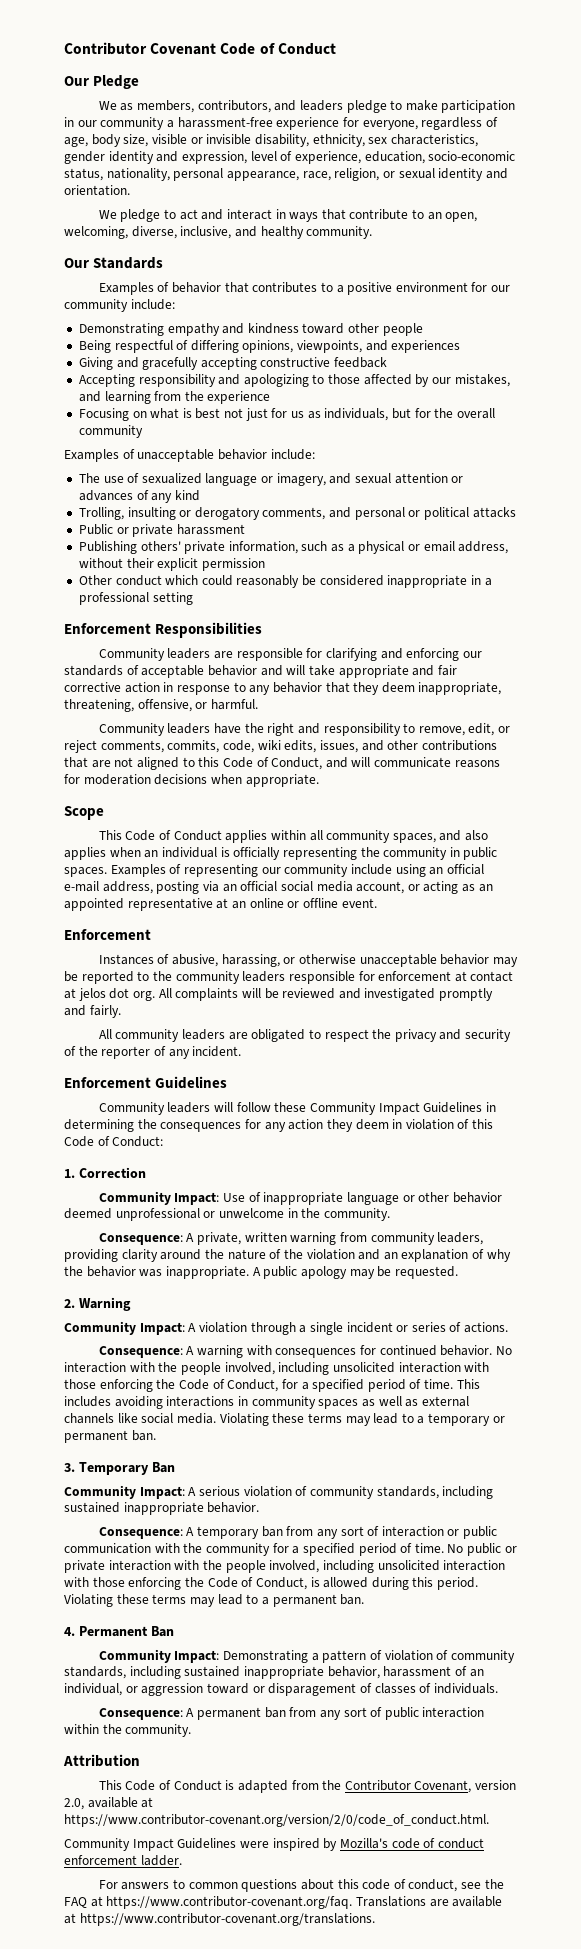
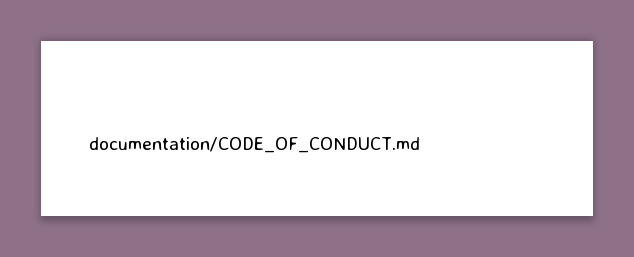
[64,42,336,55] [64,75,140,89] [98,100,516,113] [64,117,498,130] [64,134,478,147] [64,151,516,164] [64,168,508,181] [64,185,130,196] [98,209,478,222] [64,226,373,239] [64,257,164,269] [98,282,511,295] [64,299,175,312] [78,323,423,336] [78,340,461,353] [78,357,388,370] [78,374,510,387] [78,391,271,404] [78,408,495,421] [78,425,143,438] [64,449,315,462] [78,473,464,486] [78,490,200,503] [78,507,516,520] [78,524,245,537] [78,541,509,554] [78,558,265,571] [78,575,492,588] [78,592,193,605] [64,622,263,638] [98,648,482,661] [64,665,457,678] [64,682,502,695] [64,699,258,712] [98,723,511,736] [64,740,497,753] [64,757,500,770] [64,774,319,787] [64,806,104,820] [98,830,489,843] [64,847,498,860] [64,864,484,877] [64,881,493,894] [64,898,377,911] [64,929,151,940] [98,954,518,967] [64,971,514,984] [64,988,494,1001] [64,1005,121,1018] [98,1029,512,1042] [64,1046,242,1059] [64,1076,228,1089] [98,1102,496,1115] [64,1119,494,1132] [64,1136,164,1147] [64,1167,146,1178] [98,1191,502,1205] [64,1208,390,1221] [98,1232,484,1245] [64,1249,511,1262] [64,1266,458,1279] [64,1297,131,1311] [64,1321,509,1335] [98,1345,512,1358] [64,1362,490,1375] [64,1379,480,1392] [64,1396,469,1409] [64,1413,505,1426] [64,1430,156,1443] [64,1462,175,1475] [64,1485,494,1499] [64,1502,260,1515] [98,1526,498,1539] [64,1543,517,1556] [64,1560,506,1573] [64,1577,479,1590] [64,1594,365,1607] [64,1626,174,1637] [98,1649,515,1663] [64,1666,484,1679] [64,1683,498,1696] [98,1707,485,1720] [64,1724,192,1737] [63,1754,140,1767] [98,1780,517,1793] [64,1797,154,1810] [64,1814,489,1827] [64,1838,484,1851] [64,1855,182,1866] [98,1879,504,1892] [64,1896,503,1909] [64,1913,375,1926] Contributor Covenant Code of Conduct // Our Pledge // We as members, contributors, and leaders pledge to make participation in our community a harassment-free experience for everyone, regardless of age, body size, visible or invisible disability, ethnicity, sex characteristics, gender identity and expression, level of experience, education, socio-economic status, nationality, personal appearance, race, religion, or sexual identity and orientation. // We pledge to act and interact in ways that contribute to an open, welcoming, diverse, inclusive, and healthy community. // Our Standards // Examples of behavior that contributes to a positive environment for our community include: // Demonstrating empathy and kindness toward other people // Being respectful of differing opinions, viewpoints, and experiences // Giving and gracefully accepting constructive feedback // Accepting responsibility and apologizing to those affected by our mistakes, and learning from the experience // Focusing on what is best not just for us as individuals, but for the overall community // Examples of unacceptable behavior include: // The use of sexualized language or imagery, and sexual attention or advances of any kind // Trolling, insulting or derogatory comments, and personal or political attacks // Public or private harassment // Publishing others' private information, such as a physical or email address, without their explicit permission // Other conduct which could reasonably be considered inappropriate in a professional setting // Enforcement Responsibilities // Community leaders are responsible for clarifying and enforcing our standards of acceptable behavior and will take appropriate and fair corrective action in response to any behavior that they deem inappropriate, threatening, offensive, or harmful. // Community leaders have the right and responsibility to remove, edit, or reject comments, commits, code, wiki edits, issues, and other contributions that are not aligned to this Code of Conduct, and will communicate reasons for moderation decisions when appropriate. // Scope // This Code of Conduct applies within all community spaces, and also applies when an individual is officially representing the community in public spaces. Examples of representing our community include using an official e-mail address, posting via an official social media account, or acting as an appointed representative at an online or offline event. // Enforcement // Instances of abusive, harassing, or otherwise unacceptable behavior may be reported to the community leaders responsible for enforcement at contact at jelos dot org. All complaints will be reviewed and investigated promptly and fairly. // All community leaders are obligated to respect the privacy and security of the reporter of any incident. // Enforcement Guidelines // Community leaders will follow these Community Impact Guidelines in determining the consequences for any action they deem in violation of this Code of Conduct: // 1. Correction // Community Impact: Use of inappropriate language or other behavior deemed unprofessional or unwelcome in the community. // Consequence: A private, written warning from community leaders, providing clarity around the nature of the violation and an explanation of why the behavior was inappropriate. A public apology may be requested. // 2. Warning // Community Impact: A violation through a single incident or series of actions. // Consequence: A warning with consequences for continued behavior. No interaction with the people involved, including unsolicited interaction with those enforcing the Code of Conduct, for a specified period of time. This includes avoiding interactions in community spaces as well as external channels like social media. Violating these terms may lead to a temporary or permanent ban. // 3. Temporary Ban // Community Impact: A serious violation of community standards, including sustained inappropriate behavior. // Consequence: A temporary ban from any sort of interaction or public communication with the community for a specified period of time. No public or private interaction with the people involved, including unsolicited interaction with those enforcing the Code of Conduct, is allowed during this period. Violating these terms may lead to a permanent ban. // 4. Permanent Ban // Community Impact: Demonstrating a pattern of violation of community standards, including sustained inappropriate behavior, harassment of an individual, or aggression toward or disparagement of classes of individuals. // Consequence: A permanent ban from any sort of public interaction within the community. // Attribution // This Code of Conduct is adapted from the Contributor Covenant, version 2.0, available at https://www.contributor-covenant.org/version/2/0/code_of_conduct.html. // Community Impact Guidelines were inspired by Mozilla's code of conduct enforcement ladder. // For answers to common questions about this code of conduct, see the FAQ at https://www.contributor-covenant.org/faq. Translations are available at https://www.contributor-covenant.org/translations. -> [89,137,420,153] documentation/CODE_OF_CONDUCT.md

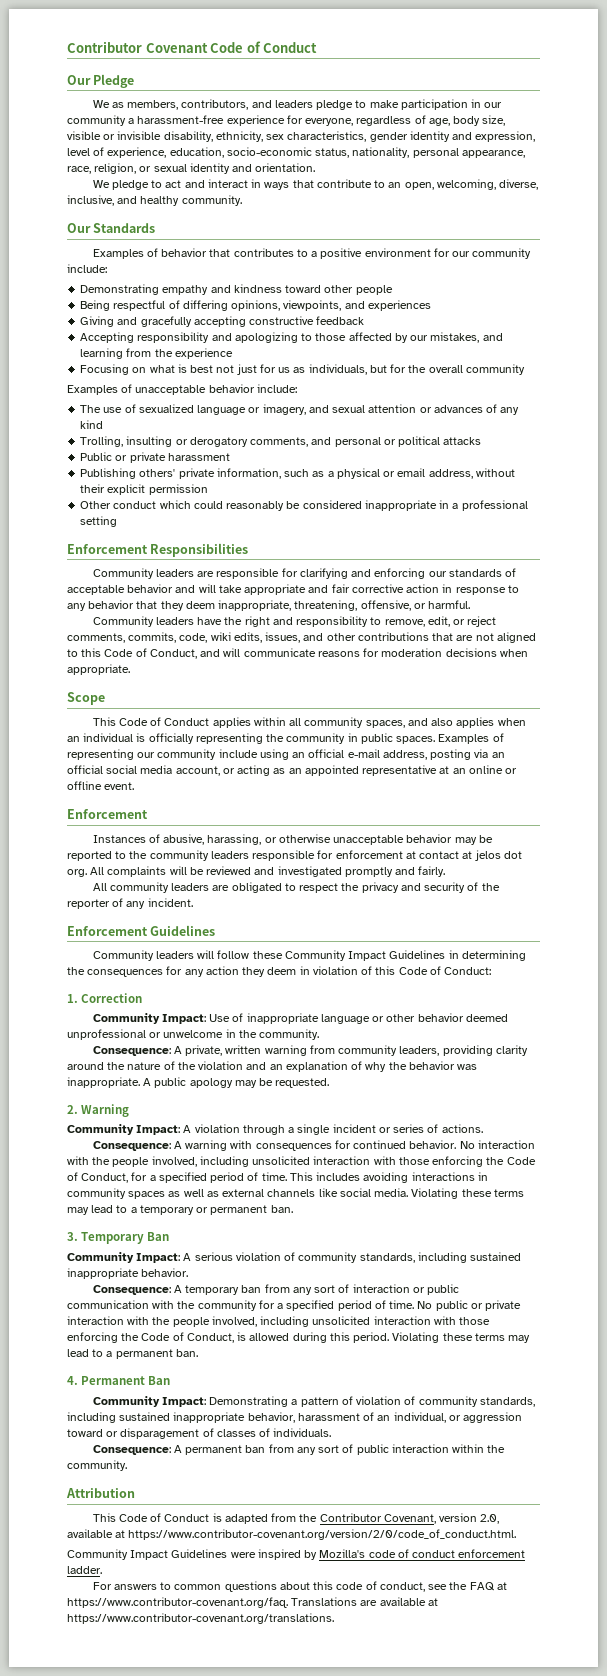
[89,137,420,153] documentation/CODE_OF_CONDUCT.md -> [67,41,318,53] [67,74,135,88] [92,99,503,110] [67,115,506,126] [67,131,536,142] [67,147,525,158] [67,163,316,174] [92,179,539,190] [67,195,242,206] [67,223,156,233] [92,248,532,259] [67,264,107,273] [80,284,393,295] [80,300,431,311] [80,316,365,327] [80,332,503,343] [80,348,233,359] [80,364,525,375] [67,384,297,395] [80,404,520,415] [80,420,104,429] [80,436,482,447] [80,452,230,463] [80,468,515,479] [80,484,208,495] [80,500,528,511] [80,516,118,527] [67,543,249,557] [92,568,517,579] [67,584,519,595] [67,600,471,611] [92,616,497,627] [67,632,536,643] [67,648,528,659] [67,664,130,675] [67,692,105,705] [92,717,526,728] [67,733,504,744] [67,749,505,760] [67,765,518,776] [67,781,135,790] [67,809,148,819] [92,834,493,845] [67,850,522,861] [67,866,446,877] [92,882,500,893] [67,898,193,909] [67,925,216,936] [92,950,526,961] [67,966,492,977] [67,993,143,1003] [92,1013,508,1024] [67,1029,320,1040] [92,1045,528,1056] [67,1061,478,1072] [67,1077,330,1088] [67,1104,130,1117] [67,1124,483,1135] [92,1140,535,1151] [67,1156,536,1167] [67,1172,488,1183] [67,1188,524,1199] [67,1205,293,1215] [67,1232,170,1244] [67,1252,522,1263] [67,1268,189,1279] [92,1284,460,1295] [67,1300,522,1311] [67,1316,491,1327] [67,1332,531,1343] [67,1349,198,1359] [67,1376,171,1385] [92,1396,535,1407] [67,1412,523,1423] [67,1428,332,1439] [92,1444,506,1455] [67,1460,127,1471] [66,1488,135,1498] [92,1513,500,1524] [67,1529,517,1540] [67,1549,526,1560] [67,1566,102,1574] [92,1581,507,1592] [67,1597,438,1608] [67,1613,334,1624] Contributor Covenant Code of Conduct // Our Pledge // We as members, contributors, and leaders pledge to make participation in our community a harassment-free experience for everyone, regardless of age, body size, visible or invisible disability, ethnicity, sex characteristics, gender identity and expression, level of experience, education, socio-economic status, nationality, personal appearance, race, religion, or sexual identity and orientation. // We pledge to act and interact in ways that contribute to an open, welcoming, diverse, inclusive, and healthy community. // Our Standards // Examples of behavior that contributes to a positive environment for our community include: // Demonstrating empathy and kindness toward other people // Being respectful of differing opinions, viewpoints, and experiences // Giving and gracefully accepting constructive feedback // Accepting responsibility and apologizing to those affected by our mistakes, and learning from the experience // Focusing on what is best not just for us as individuals, but for the overall community // Examples of unacceptable behavior include: // The use of sexualized language or imagery, and sexual attention or advances of any kind // Trolling, insulting or derogatory comments, and personal or political attacks // Public or private harassment // Publishing others' private information, such as a physical or email address, without their explicit permission // Other conduct which could reasonably be considered inappropriate in a professional setting // Enforcement Responsibilities // Community leaders are responsible for clarifying and enforcing our standards of acceptable behavior and will take appropriate and fair corrective action in response to any behavior that they deem inappropriate, threatening, offensive, or harmful. // Community leaders have the right and responsibility to remove, edit, or reject comments, commits, code, wiki edits, issues, and other contributions that are not aligned to this Code of Conduct, and will communicate reasons for moderation decisions when appropriate. // Scope // This Code of Conduct applies within all community spaces, and also applies when an individual is officially representing the community in public spaces. Examples of representing our community include using an official e-mail address, posting via an official social media account, or acting as an appointed representative at an online or offline event. // Enforcement // Instances of abusive, harassing, or otherwise unacceptable behavior may be reported to the community leaders responsible for enforcement at contact at jelos dot org. All complaints will be reviewed and investigated promptly and fairly. // All community leaders are obligated to respect the privacy and security of the reporter of any incident. // Enforcement Guidelines // Community leaders will follow these Community Impact Guidelines in determining the consequences for any action they deem in violation of this Code of Conduct: // 1. Correction // Community Impact: Use of inappropriate language or other behavior deemed unprofessional or unwelcome in the community. // Consequence: A private, written warning from community leaders, providing clarity around the nature of the violation and an explanation of why the behavior was inappropriate. A public apology may be requested. // 2. Warning // Community Impact: A violation through a single incident or series of actions. // Consequence: A warning with consequences for continued behavior. No interaction with the people involved, including unsolicited interaction with those enforcing the Code of Conduct, for a specified period of time. This includes avoiding interactions in community spaces as well as external channels like social media. Violating these terms may lead to a temporary or permanent ban. // 3. Temporary Ban // Community Impact: A serious violation of community standards, including sustained inappropriate behavior. // Consequence: A temporary ban from any sort of interaction or public communication with the community for a specified period of time. No public or private interaction with the people involved, including unsolicited interaction with those enforcing the Code of Conduct, is allowed during this period. Violating these terms may lead to a permanent ban. // 4. Permanent Ban // Community Impact: Demonstrating a pattern of violation of community standards, including sustained inappropriate behavior, harassment of an individual, or aggression toward or disparagement of classes of individuals. // Consequence: A permanent ban from any sort of public interaction within the community. // Attribution // This Code of Conduct is adapted from the Contributor Covenant, version 2.0, available at https://www.contributor-covenant.org/version/2/0/code_of_conduct.html. // Community Impact Guidelines were inspired by Mozilla's code of conduct enforcement ladder. // For answers to common questions about this code of conduct, see the FAQ at https://www.contributor-covenant.org/faq. Translations are available at https://www.contributor-covenant.org/translations.

